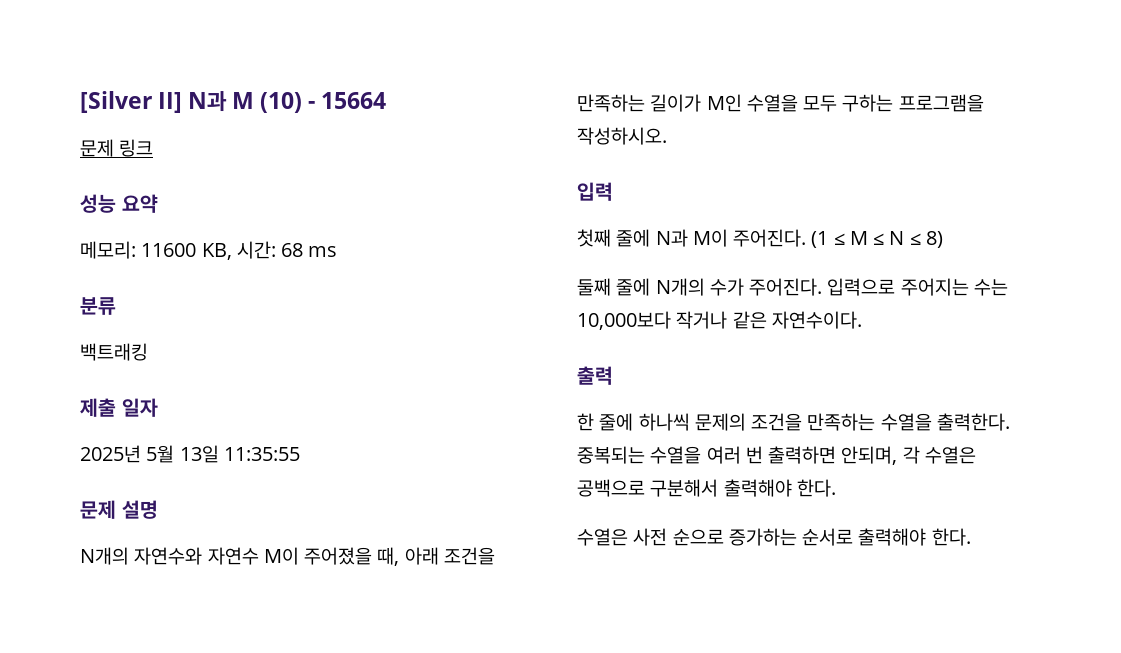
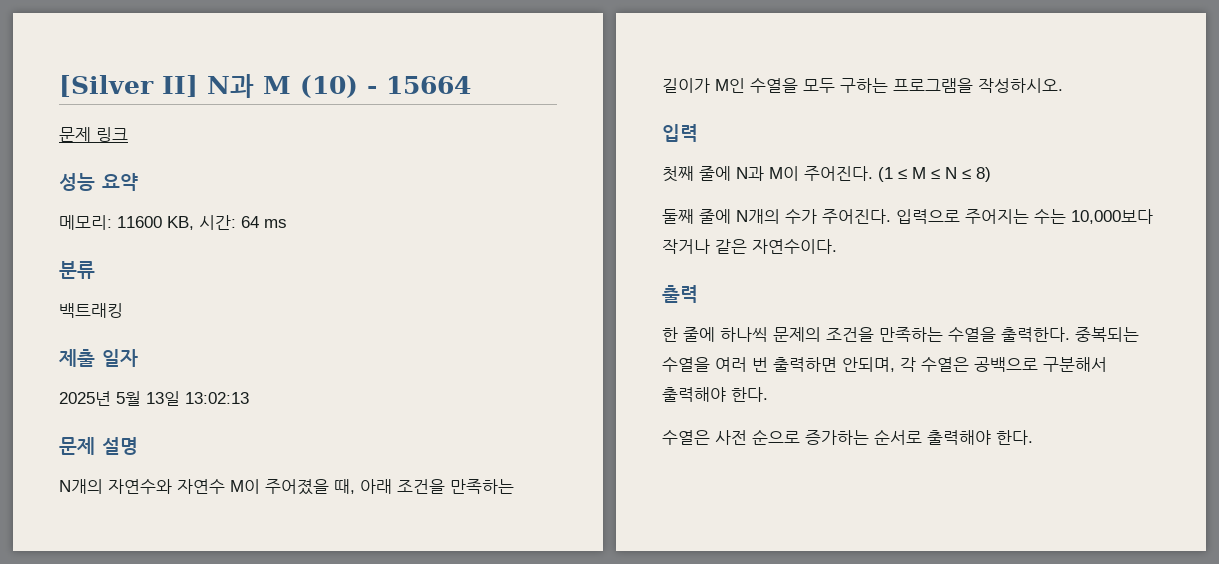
[281,243,304,257] 68 -> [241,216,259,228] 64
[223,447,300,461] 11:35:55 -> [185,392,249,404] 13:02:13

